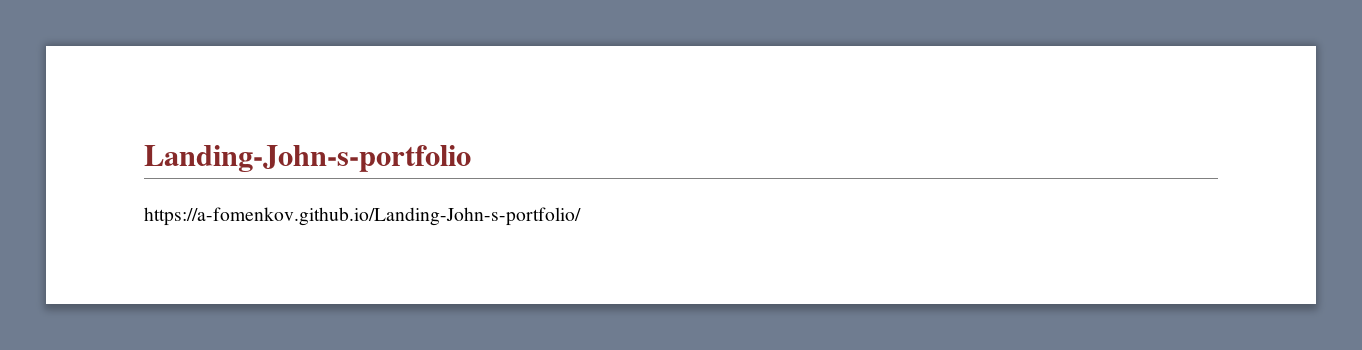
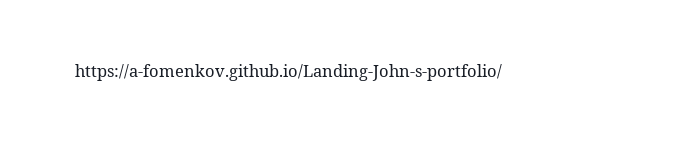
[144,145,471,172] Landing-John-s-portfolio // -> (75, 72) none

